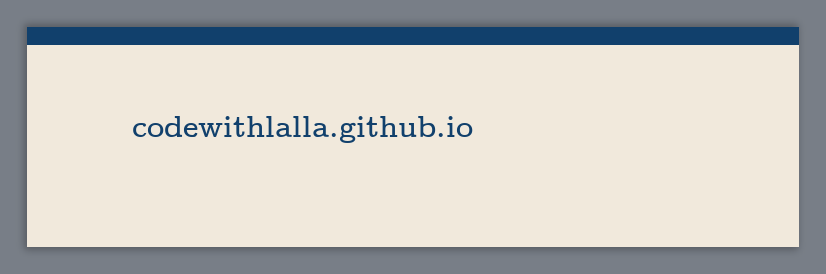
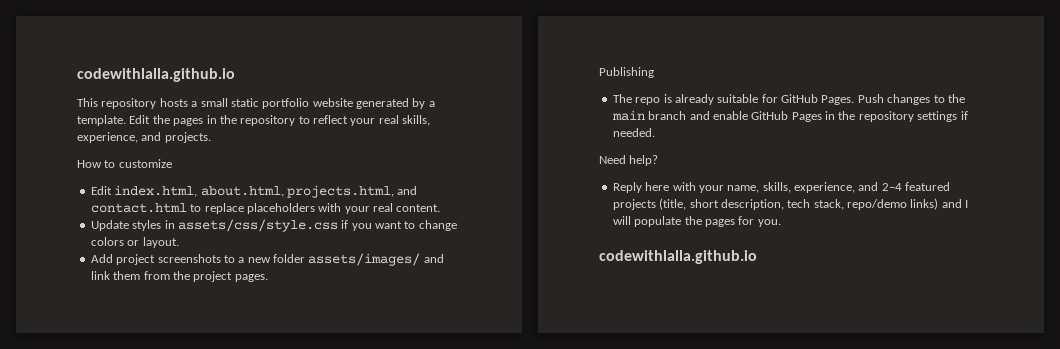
[132,116,473,143] codewithlalla.github.io -> [77,68,235,82] [77,98,435,109] [77,115,431,126] [77,132,211,143] [77,159,172,168] [90,185,418,198] [90,203,441,214] [90,219,457,232] [90,237,179,248] [90,253,444,266] [90,271,268,282] [599,67,654,78] [612,94,965,105] [611,110,968,122] [612,128,655,137] [599,155,659,166] [612,182,951,193] [612,198,969,210] [612,216,781,227] [599,250,757,264] codewithlalla.github.io // This repository hosts a small static portfolio website generated by a template. Edit the pages in the repository to reflect your real skills, experience, and projects. // How to customize // Edit index.html, about.html, projects.html, and contact.html to replace placeholders with your real content. // Update styles in assets/css/style.css if you want to change colors or layout. // Add project screenshots to a new folder assets/images/ and link them from the project pages. // Publishing // The repo is already suitable for GitHub Pages. Push changes to the main branch and enable GitHub Pages in the repository settings if needed. // Need help? // Reply here with your name, skills, experience, and 2–4 featured projects (title, short description, tech stack, repo/demo links) and I will populate the pages for you. // codewithlalla.github.io

